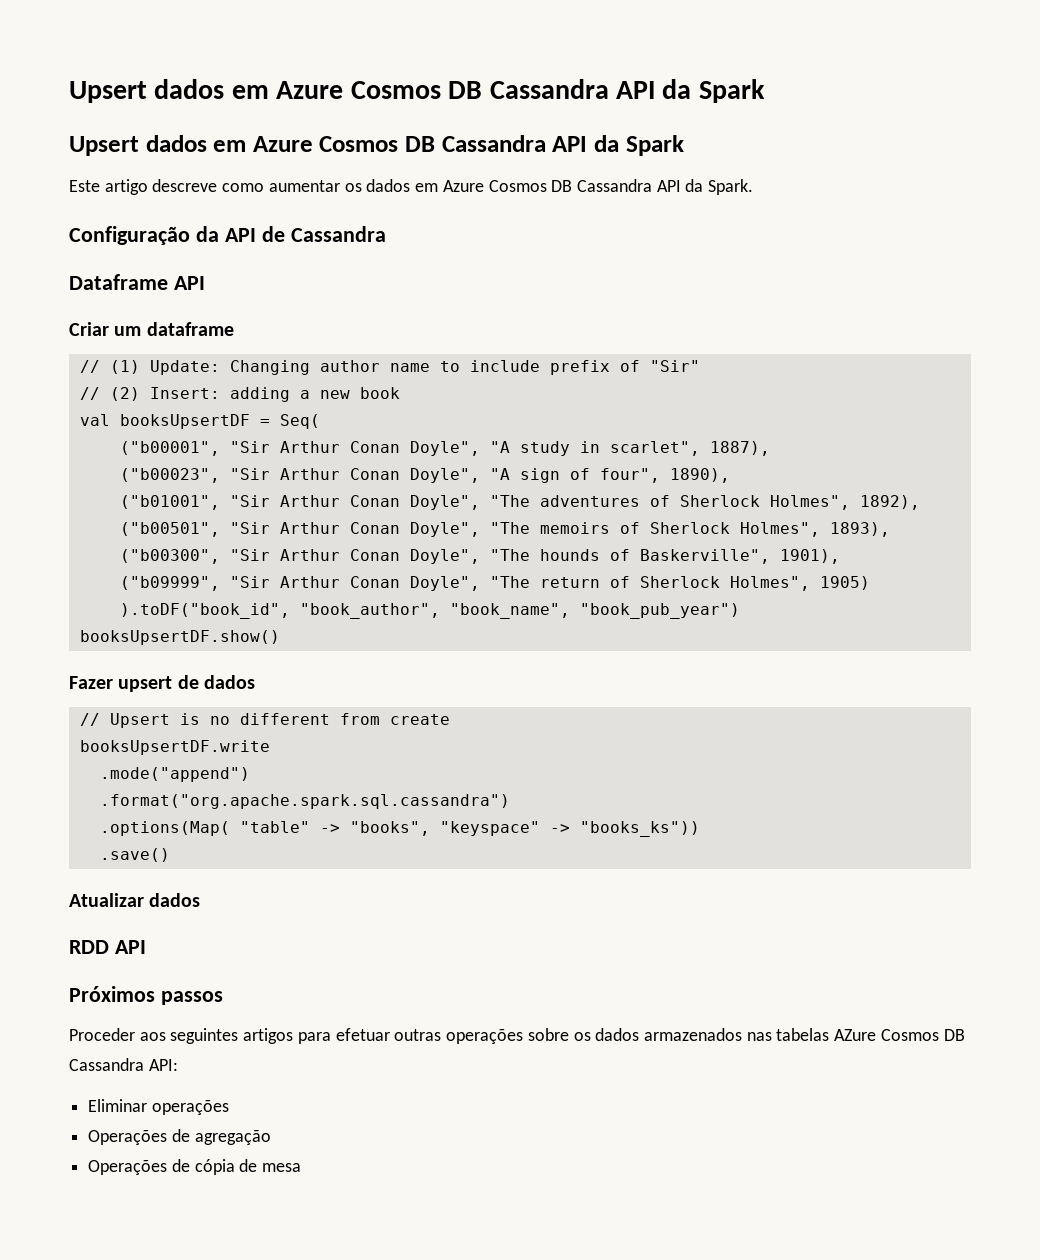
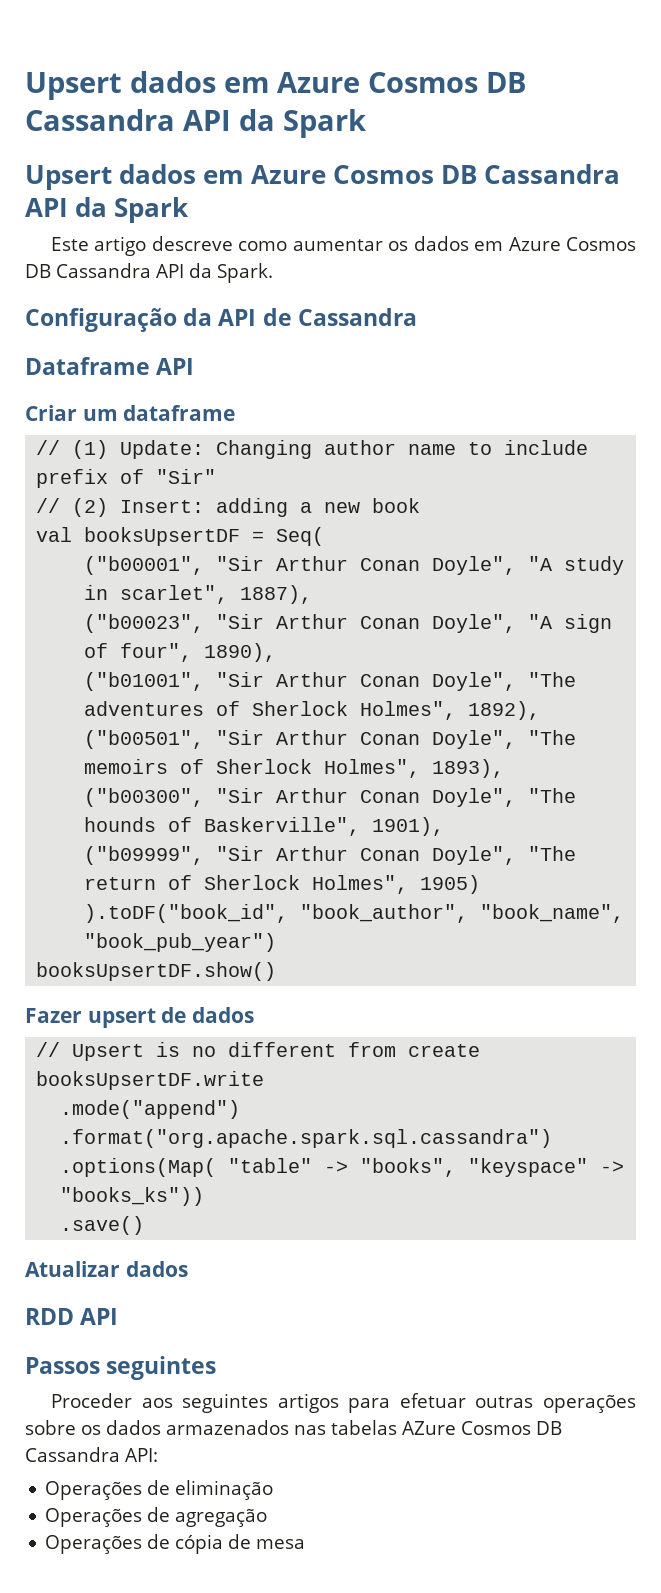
[69,986,223,1005] Próximos passos -> [25,1356,217,1380] Passos seguintes
[88,1099,229,1115] Eliminar operações -> [45,1480,274,1500] Operações de eliminação

